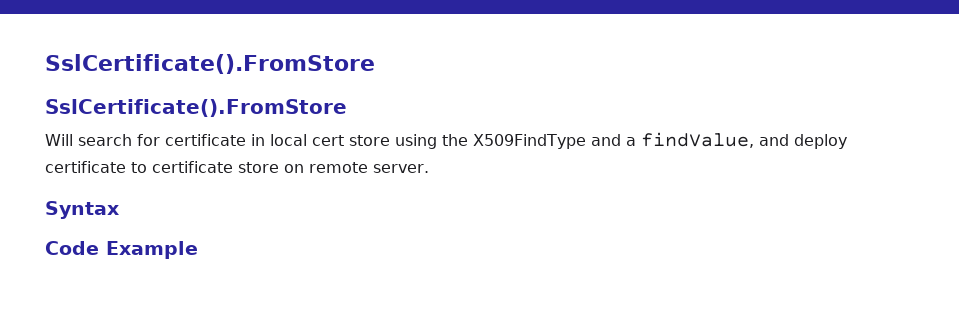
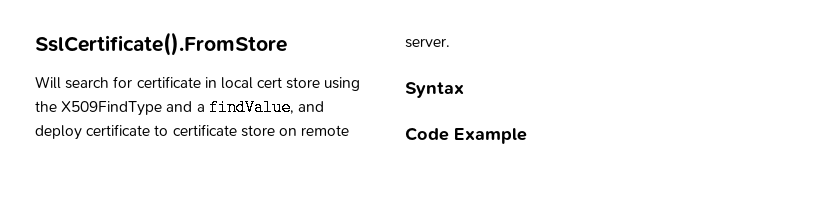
[45,54,375,74] [45,99,347,117] SslCertificate().FromStore // SslCertificate().FromStore -> [35,32,287,56] SslCertificate().FromStore

